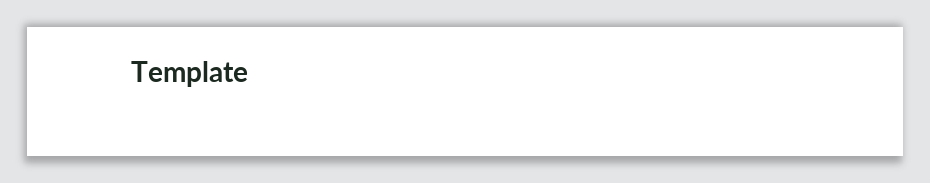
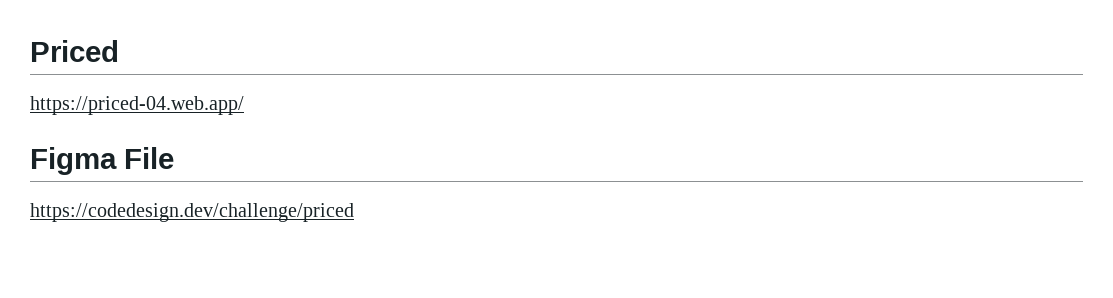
[131,61,248,87] Template -> [30,40,119,62] [30,96,244,115] [30,147,174,175] [30,203,354,222] Priced // https://priced-04.web.app/ // Figma File // https://codedesign.dev/challenge/priced

